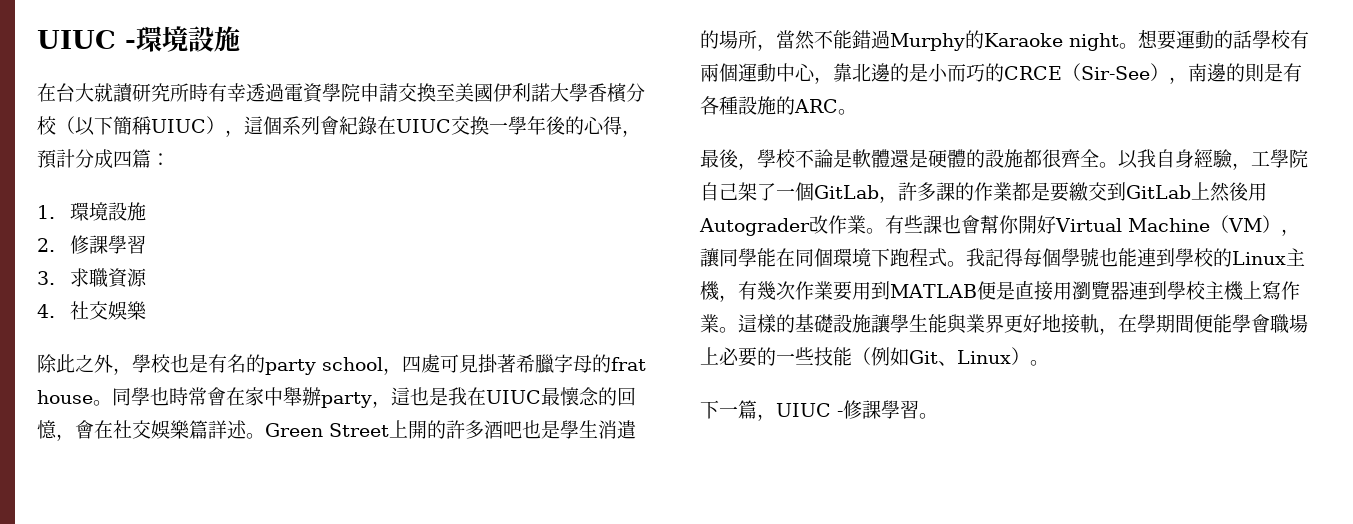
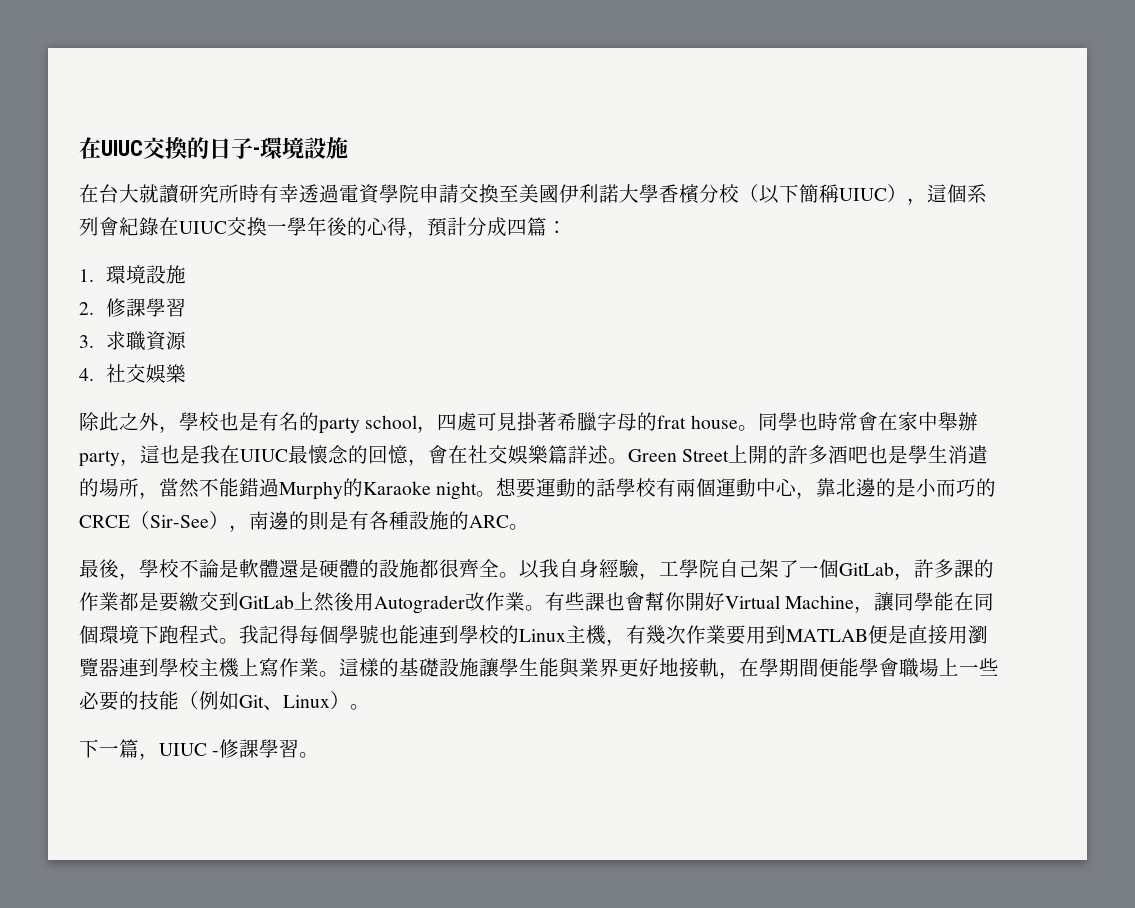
[37,30,116,49] UIUC -> [79,137,253,159] 在UIUC交換的日子
[1210,215,1281,233] （VM） -> (855, 602) none
[719,347,814,367] 必要的一些 -> [959,658,999,676] [79,691,139,711] 一些必要的

